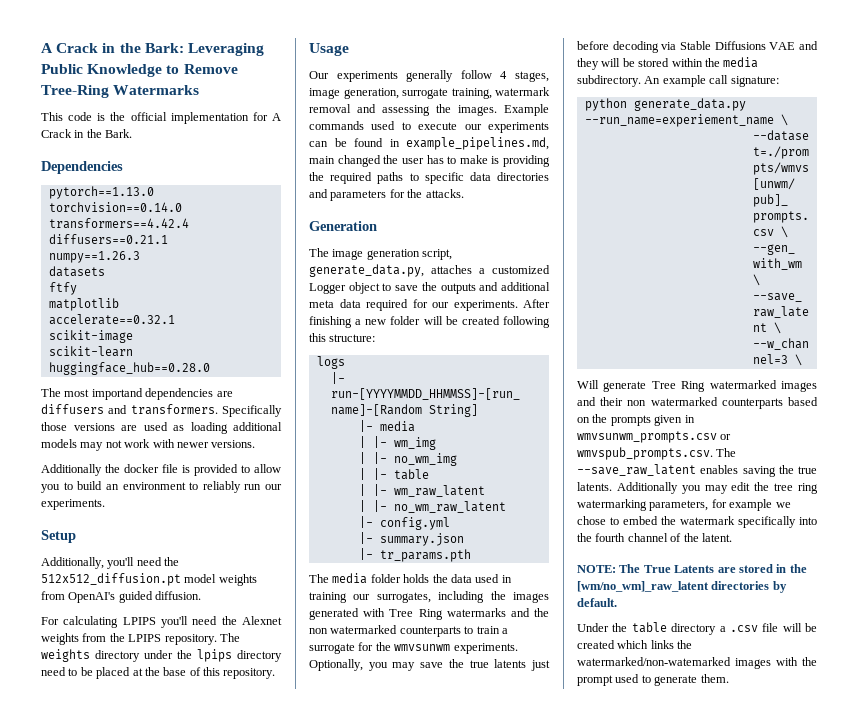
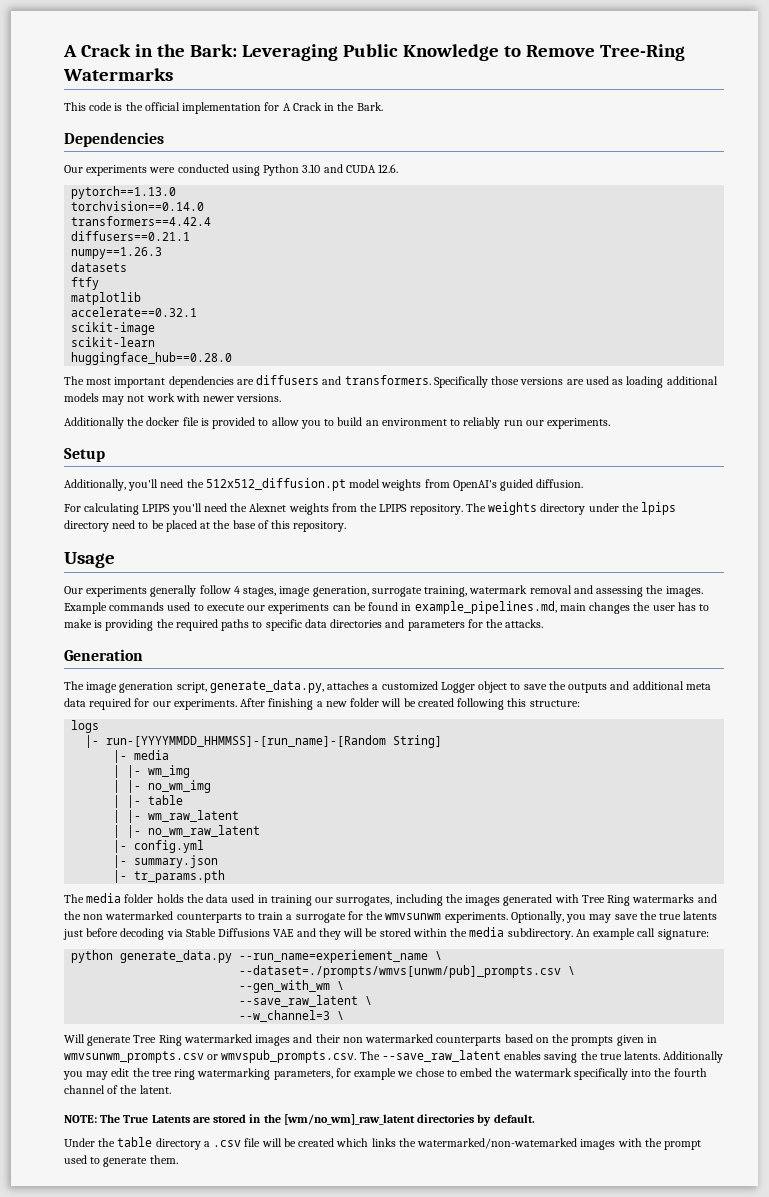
(123, 167) none -> [64,164,399,176] // Our experiments were conducted using Python 3.10 and CUDA 12.6.
[91,388,143,400] importand -> [114,377,166,388] important
[337,155,381,167] changed -> [589,602,631,614] changes

